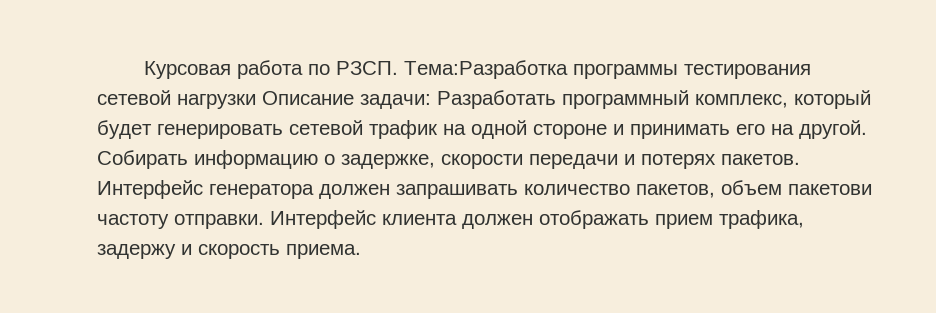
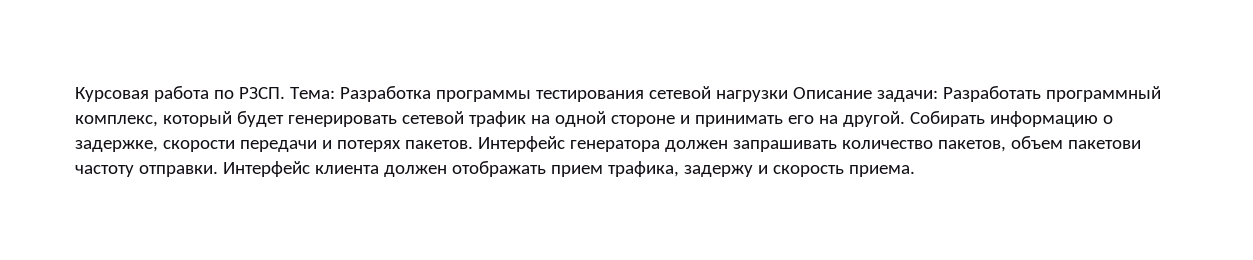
[403,60,568,79] Тема:Разработка -> [289,86,431,102] Тема: Разработка

